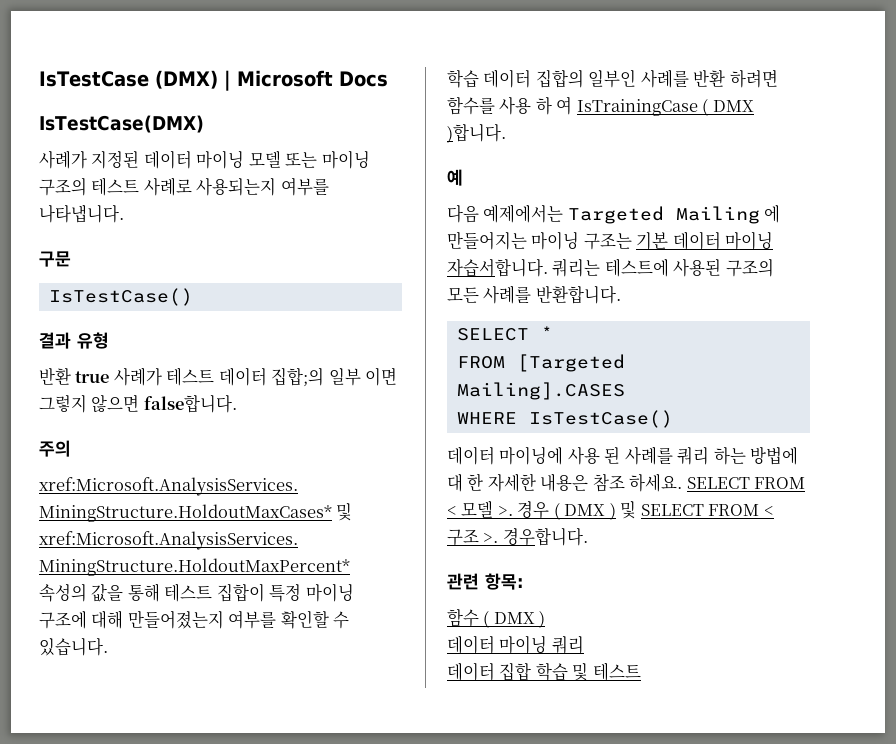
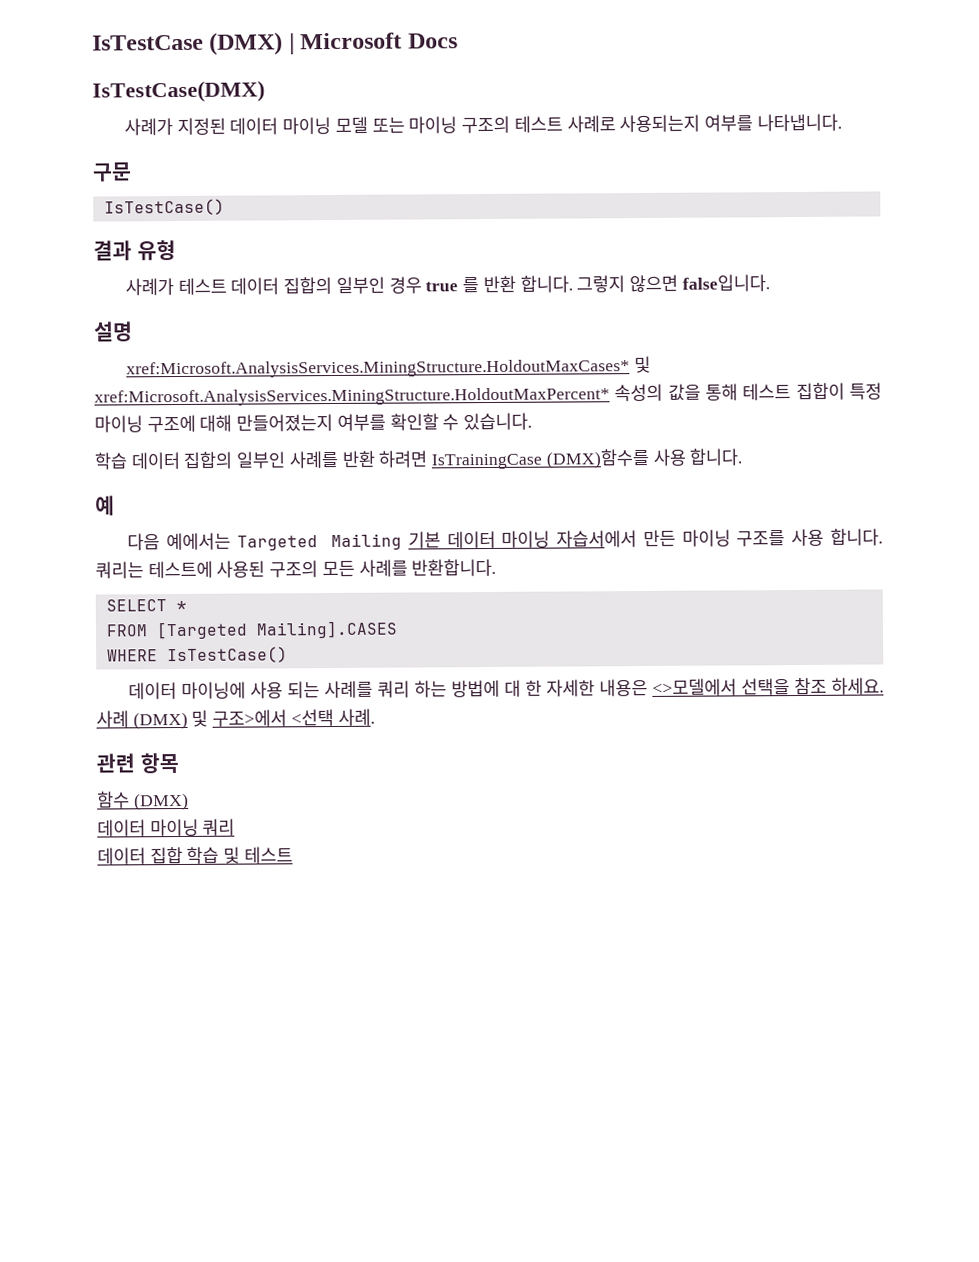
[39,368,110,385] 반환 true -> (176, 250) none
[271,367,398,387] [39,394,237,413] [39,440,71,457] 집합;의 일부 이면 그렇지 않으면 false합니다. // 주의 -> [283,274,770,295] [93,321,133,342] 집합의 일부인 경우 true 를 반환 합니다. 그렇지 않으면 false입니다. // 설명
[447,96,754,116] [447,124,506,143] 함수를 사용 하 여 IsTrainingCase ( DMX )합니다. -> [431,448,743,470] IsTrainingCase (DMX)함수를 사용 합니다.
[483,204,564,223] 예제에서는 -> [165,532,231,551] 예에서는
[764,205,781,223] [447,231,774,250] [447,258,548,277] 에 만들어지는 마이닝 구조는 기본 데이터 마이닝 자습서합니다. -> [407,528,884,549] 기본 데이터 마이닝 자습서에서 만든 마이닝 구조를 사용 합니다.
[604,447,621,464] 된 -> [287,681,321,699] 되는
[592,473,806,492] [447,501,774,520] [447,528,588,546] 참조 하세요. SELECT FROM < 모델 >. 경우 ( DMX ) 및 SELECT FROM < 구조 >. 경우합니다. -> [652,677,885,696] [96,708,375,730] <>모델에서 선택을 참조 하세요. 사례 (DMX) 및 구조>에서 <선택 사례.
[485,573,523,590] 항목: -> [139,753,179,774] 항목
[483,610,546,628] ( DMX ) -> [133,792,189,811] (DMX)

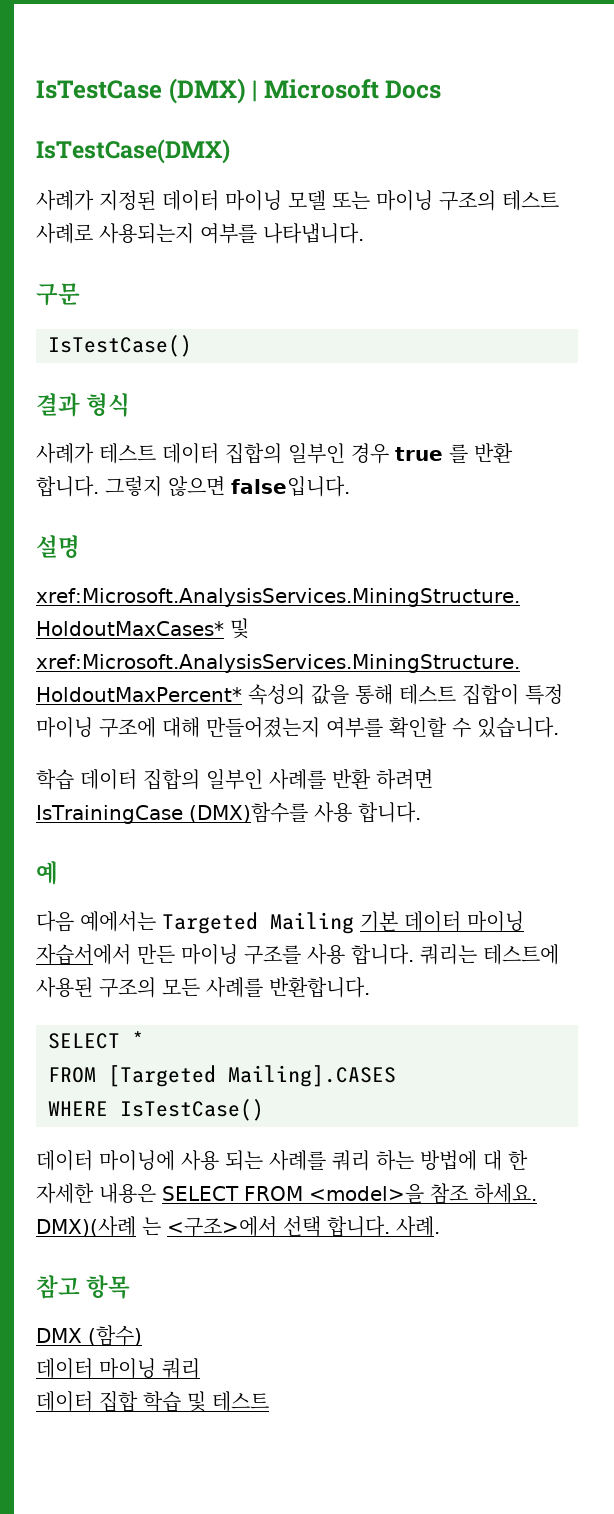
[136,240,176,261] 유형 -> [86,393,131,417] 형식
[652,677,885,696] [96,709,334,730] <>모델에서 선택을 참조 하세요. 사례 (DMX) 및 구조>에서 <선택 -> [162,1183,537,1204] [36,1216,390,1237] SELECT FROM <model>을 참조 하세요. DMX)(사례 는 <구조>에서 선택 합니다.
[96,753,135,774] 관련 -> [36,1275,80,1299] 참고
[97,791,189,811] 함수 (DMX) -> [36,1325,142,1346] DMX (함수)

